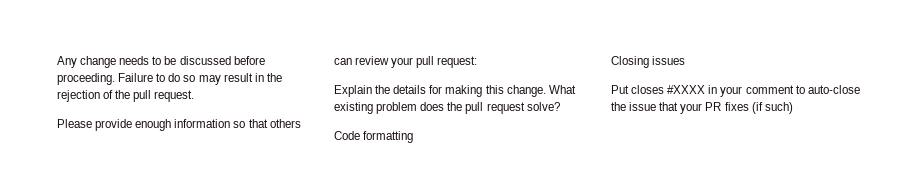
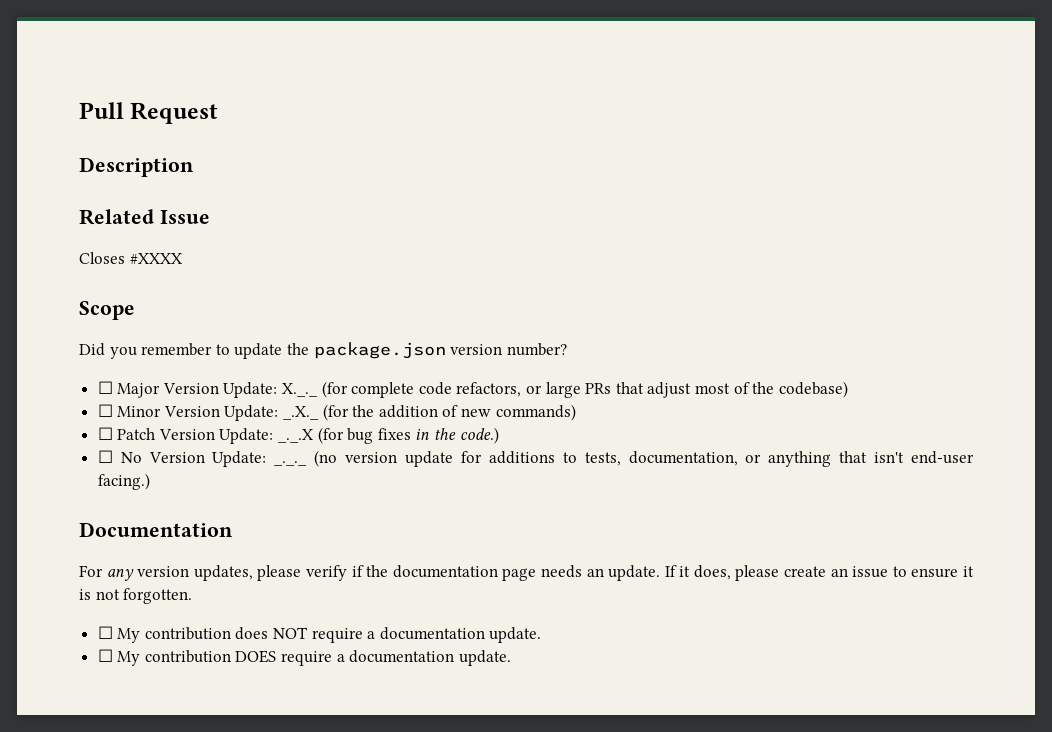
[57,56,265,68] [57,73,282,85] [57,90,195,102] [57,119,301,131] [334,56,478,68] [334,85,576,97] [334,102,560,114] [334,131,414,143] [611,56,686,68] [611,85,860,97] [611,102,793,114] Any change needs to be discussed before proceeding. Failure to do so may result in the rejection of the pull request. // Please provide enough information so that others can review your pull request: // Explain the details for making this change. What existing problem does the pull request solve? // Code formatting // Closing issues // Put closes #XXXX in your comment to auto-close the issue that your PR fixes (if such) -> [79,102,219,124] [79,157,194,177] [79,209,210,225] [79,252,182,264] [79,301,135,320] [79,342,567,359] [97,381,848,398] [97,404,576,421] [97,427,499,444] [97,450,974,467] [97,473,150,490] [79,522,233,537] [79,565,975,581] [79,588,193,604] [97,626,542,643] [97,649,511,666] Pull Request // Description // Related Issue // Closes #XXXX // Scope // Did you remember to update the package.json version number? // ☐ Major Version Update: X._._ (for complete code refactors, or large PRs that adjust most of the codebase) // ☐ Minor Version Update: _.X._ (for the addition of new commands) // ☐ Patch Version Update: _._.X (for bug fixes in the code.) // ☐ No Version Update: _._._ (no version update for additions to tests, documentation, or anything that isn't end-user facing.) // Documentation // For any version updates, please verify if the documentation page needs an update. If it does, please create an issue to ensure it is not forgotten. // ☐ My contribution does NOT require a documentation update. // ☐ My contribution DOES require a documentation update.

